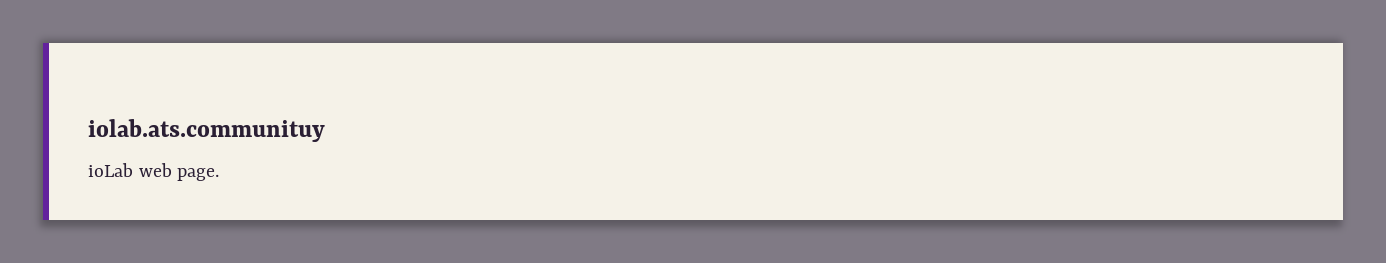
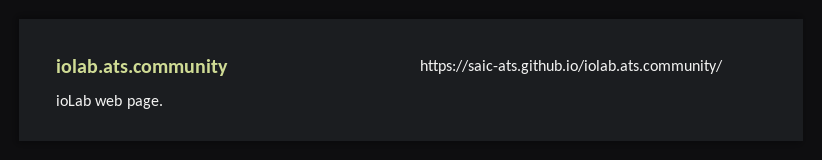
[88,119,325,142] iolab.ats.communituy -> [56,59,228,76] iolab.ats.community
(220, 174) none -> [420,60,723,74] https://saic-ats.github.io/iolab.ats.community/

